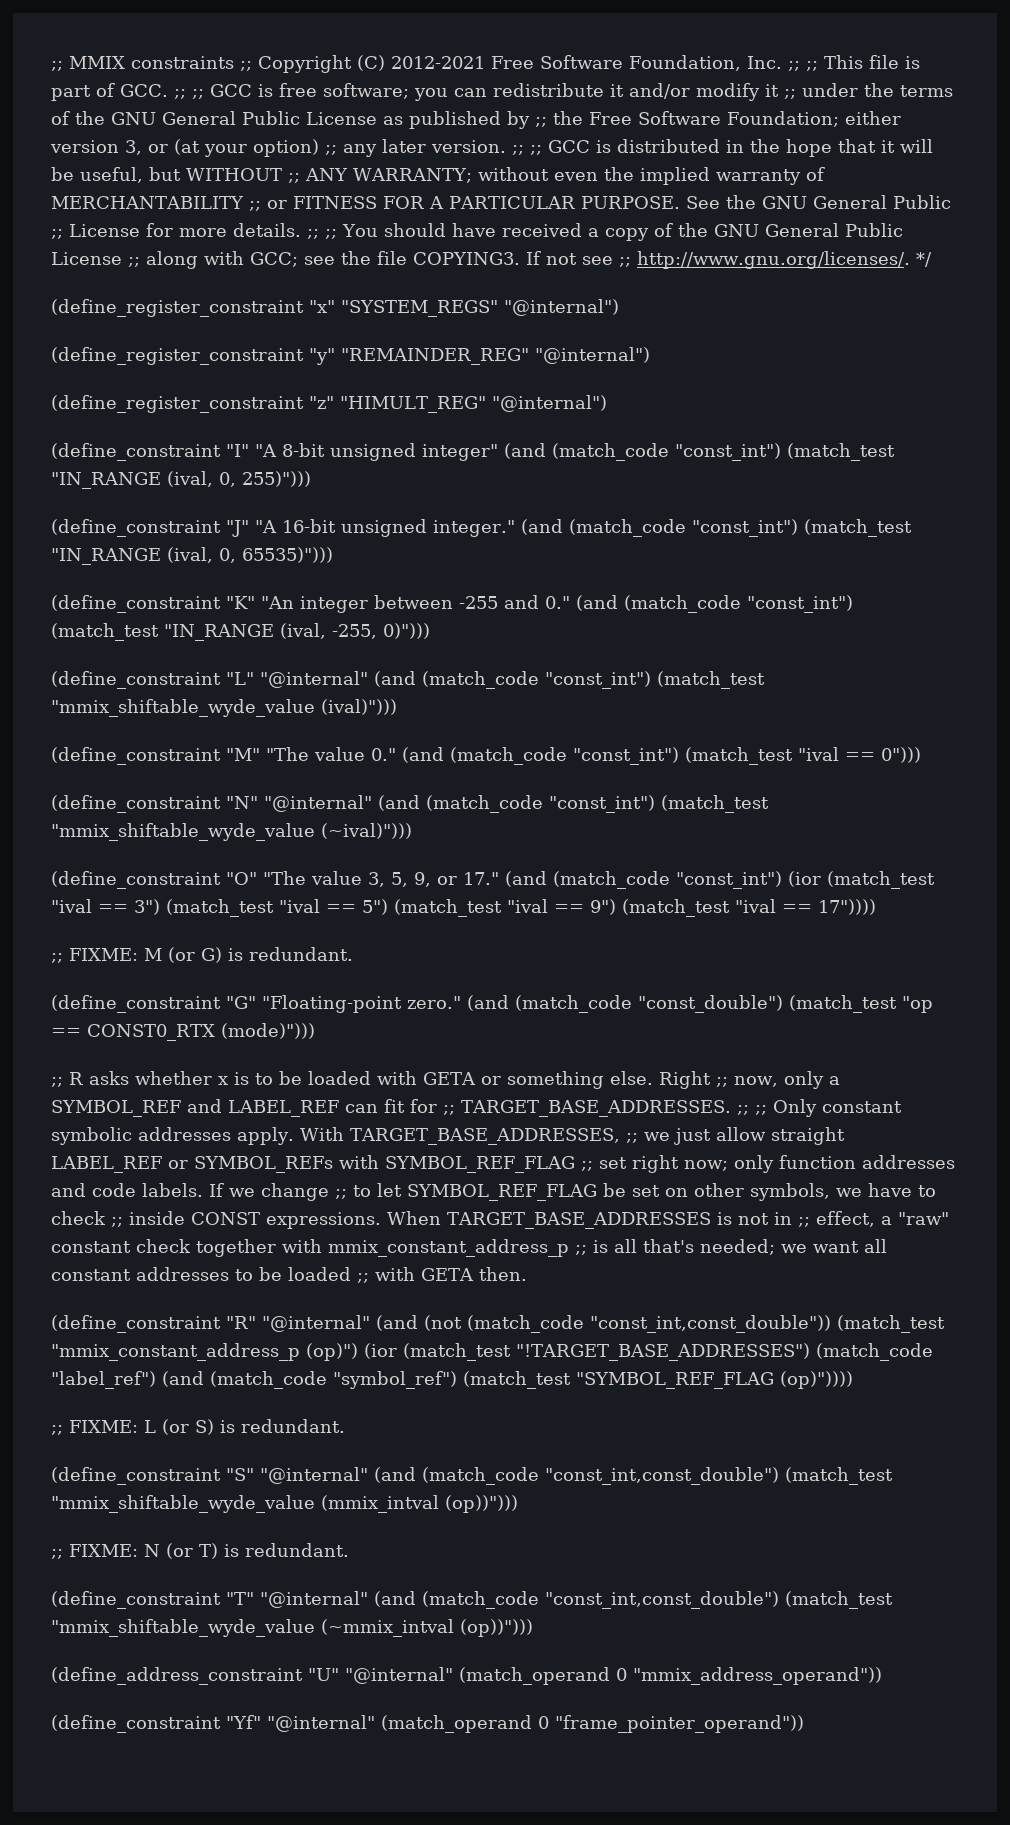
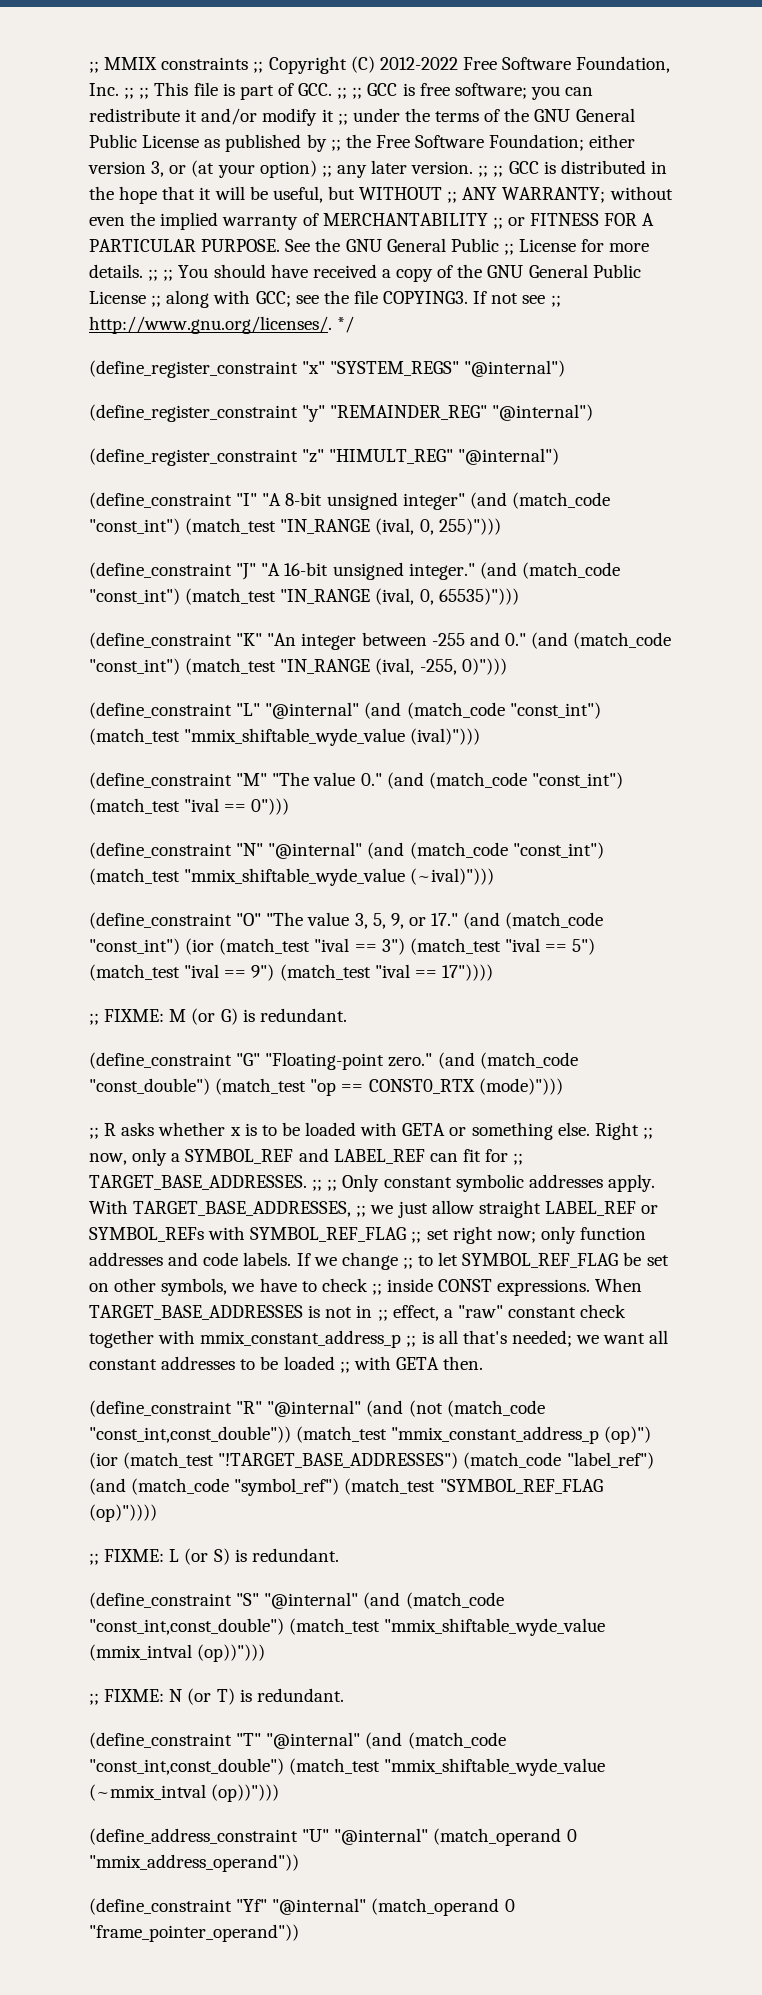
[391,56,485,69] 2012-2021 -> [379,57,458,70] 2012-2022

